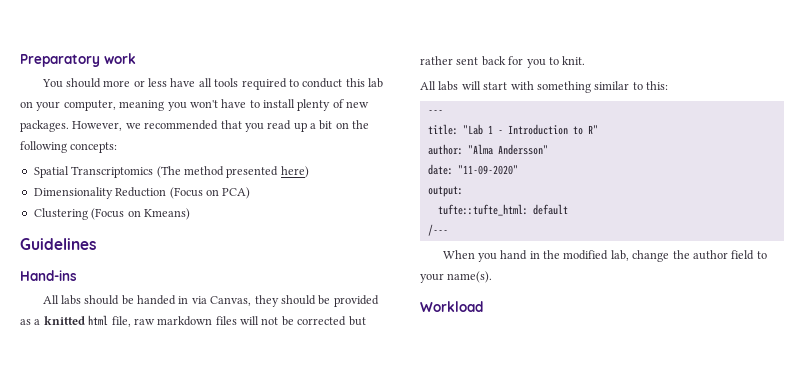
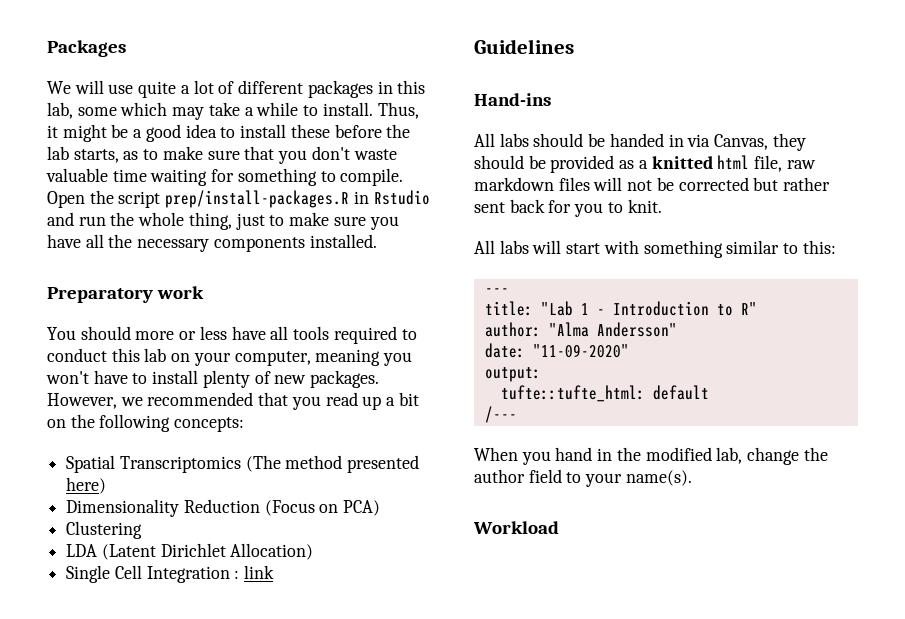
(20, 60) none -> [47,40,126,57] [47,80,426,98] [47,102,419,120] [47,124,411,142] [47,146,397,164] [46,168,404,186] [47,190,430,208] [47,212,399,230] [47,234,377,252] Packages // We will use quite a lot of different packages in this lab, some which may take a while to install. Thus, it might be a good idea to install these before the lab starts, as to make sure that you don't waste valuable time waiting for something to compile. Open the script prep/install-packages.R in Rstudio and run the whole thing, just to make sure you have all the necessary components installed. //
[91,208,190,220] (Focus on Kmeans) -> [66,543,314,560] [66,565,275,583] // LDA (Latent Dirichlet Allocation) // Single Cell Integration : link

